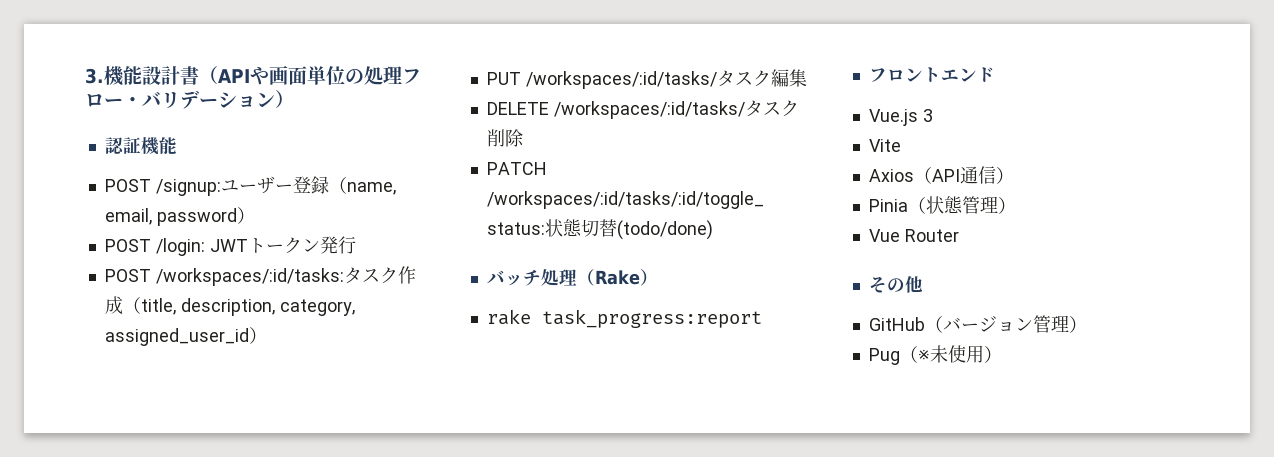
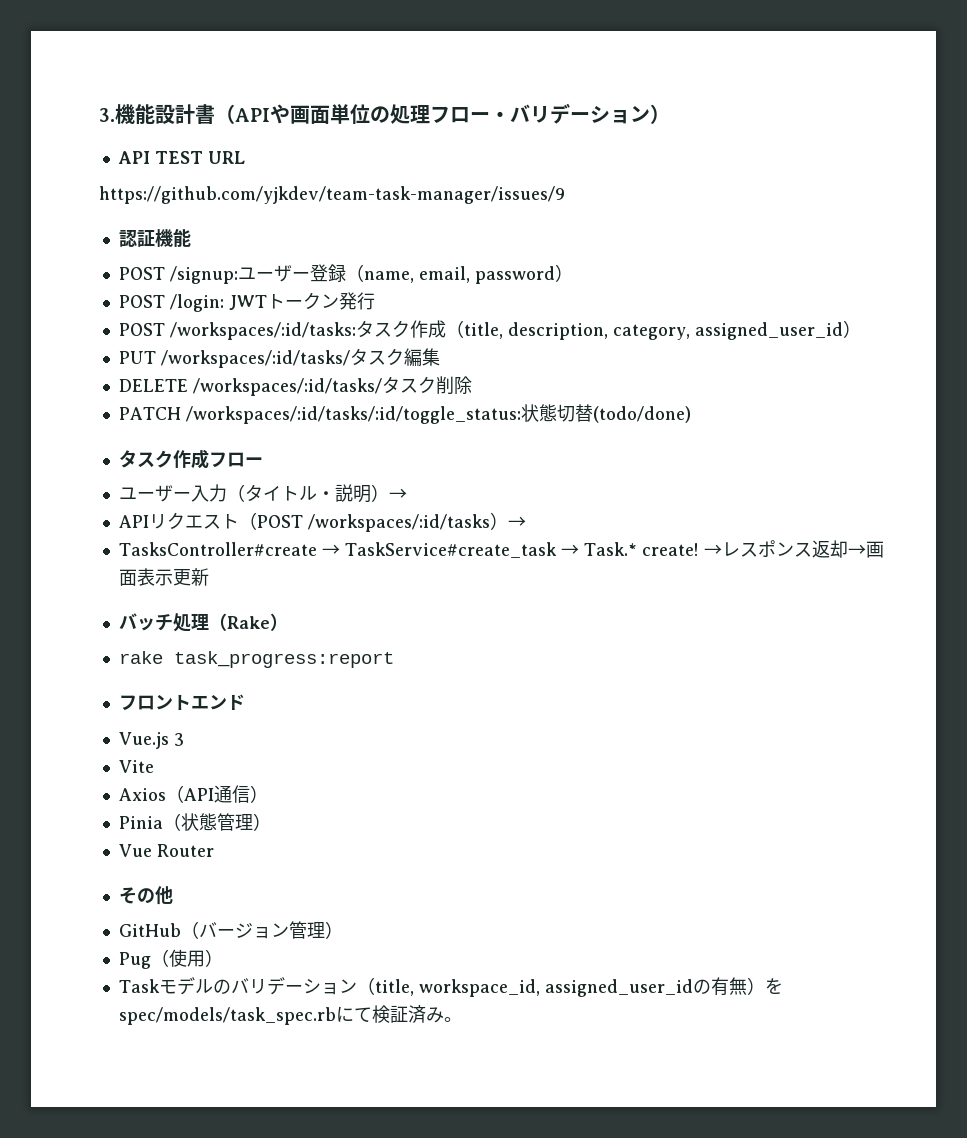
(294, 99) none -> [117,151,245,164] [99,186,565,204] // API TEST URL // https://github.com/yjkdev/team-task-manager/issues/9
(713, 230) none -> [118,449,263,469] [118,484,407,503] [118,512,526,532] [118,540,884,558] [118,568,209,586] // タスク作成フロー // ユーザー入力（タイトル・説明）→ // APIリクエスト（POST /workspaces/:id/tasks）→ // TasksController#create → TaskService#create_task → Task.* create! →レスポンス返却→画面表示更新
[917,345,948,363] ※未 -> (169, 958) none
(1002, 354) none -> [118,977,783,997] [118,1005,462,1025] // Taskモデルのバリデーション（title, workspace_id, assigned_user_idの有無）をspec/models/task_spec.rbにて検証済み。

